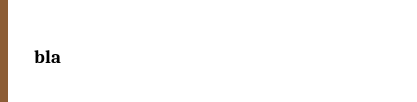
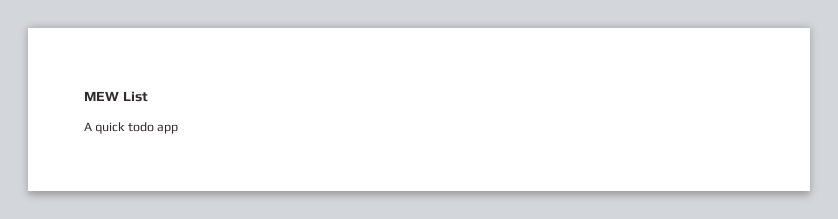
[34,50,61,63] bla -> [84,91,148,102] [84,122,179,134] MEW List // A quick todo app

